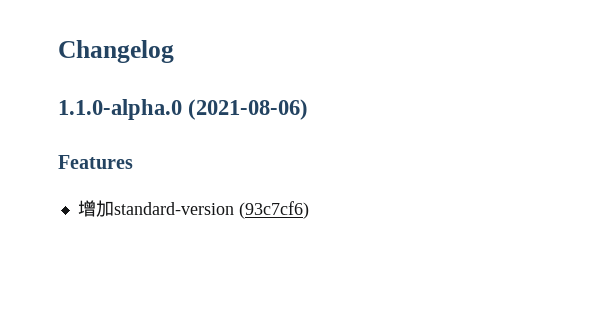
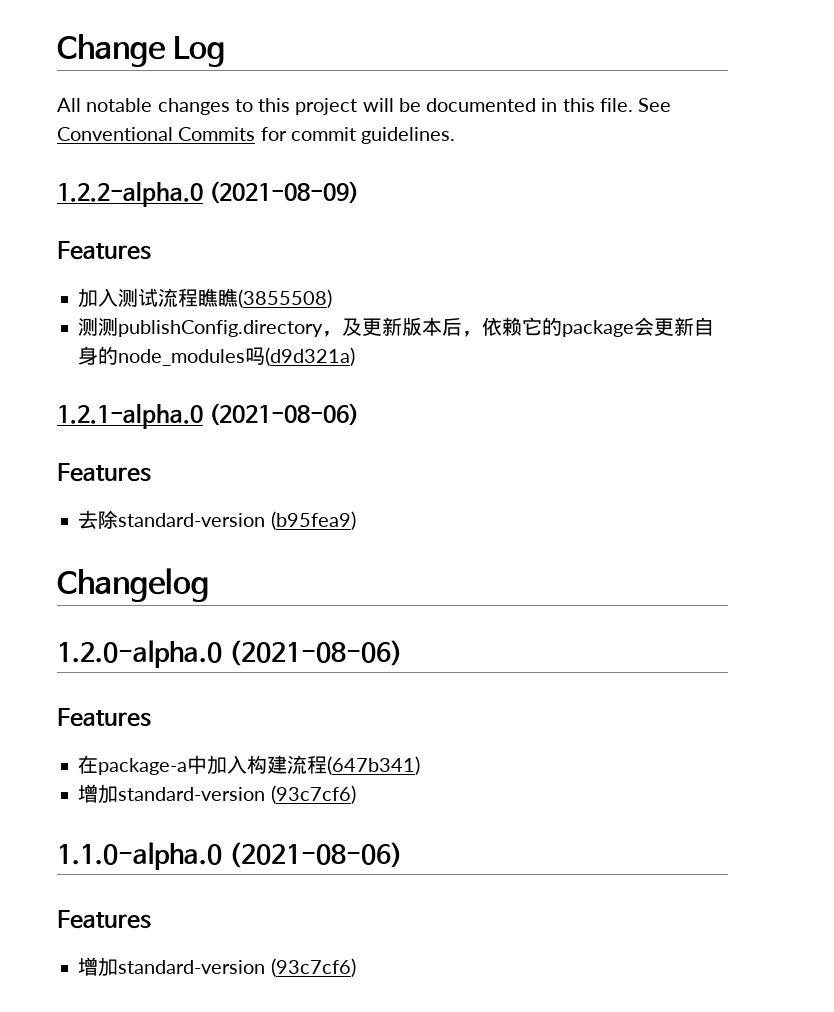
[58,40,174,63] Changelog -> [57,34,226,67] [57,98,672,115] [57,127,456,144] [57,181,360,207] [57,241,151,260] [78,288,333,308] [78,317,715,337] [78,346,356,366] [57,403,360,429] [57,463,151,482] [78,510,356,530] [57,568,209,602] [57,640,404,668] [57,708,151,727] [78,755,421,775] [78,784,356,804] Change Log // All notable changes to this project will be documented in this file. See Conventional Commits for commit guidelines. // 1.2.2-alpha.0 (2021-08-09) // Features // 加入测试流程瞧瞧(3855508) // 测测publishConfig.directory，及更新版本后，依赖它的package会更新自身的node_modules吗(d9d321a) // 1.2.1-alpha.0 (2021-08-06) // Features // 去除standard-version (b95fea9) // Changelog // 1.2.0-alpha.0 (2021-08-06) // Features // 在package-a中加入构建流程(647b341) // 增加standard-version (93c7cf6)

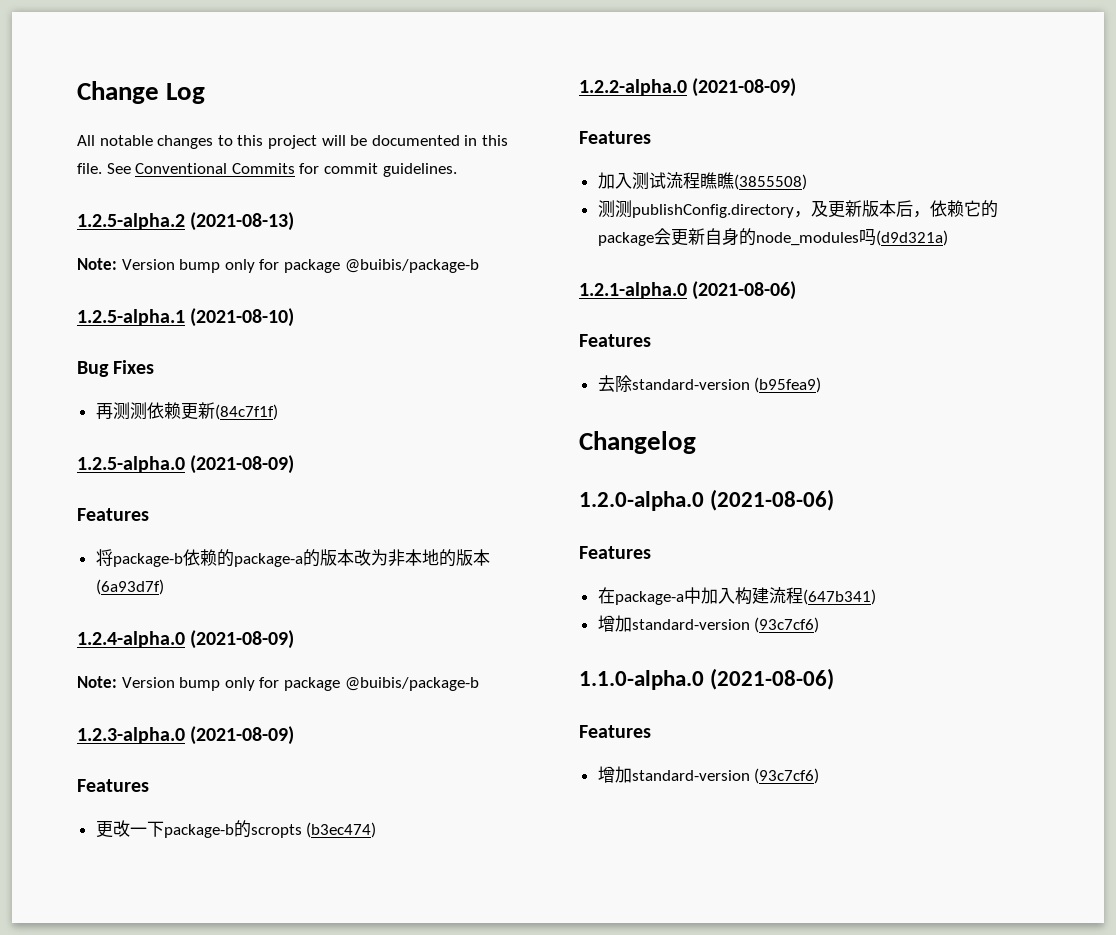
(456, 135) none -> [77,212,295,231] [77,258,479,273] [77,308,295,327] [77,360,155,377] [95,402,278,420] [77,455,295,474] [77,508,149,521] [95,549,490,567] [95,579,164,595] [77,630,295,649] [77,676,479,691] [77,726,295,745] [77,779,149,792] [95,820,377,838] // 1.2.5-alpha.2 (2021-08-13) // Note: Version bump only for package @buibis/package-b // 1.2.5-alpha.1 (2021-08-10) // Bug Fixes // 再测测依赖更新(84c7f1f) // 1.2.5-alpha.0 (2021-08-09) // Features // 将package-b依赖的package-a的版本改为非本地的版本(6a93d7f) // 1.2.4-alpha.0 (2021-08-09) // Note: Version bump only for package @buibis/package-b // 1.2.3-alpha.0 (2021-08-09) // Features // 更改一下package-b的scropts (b3ec474)

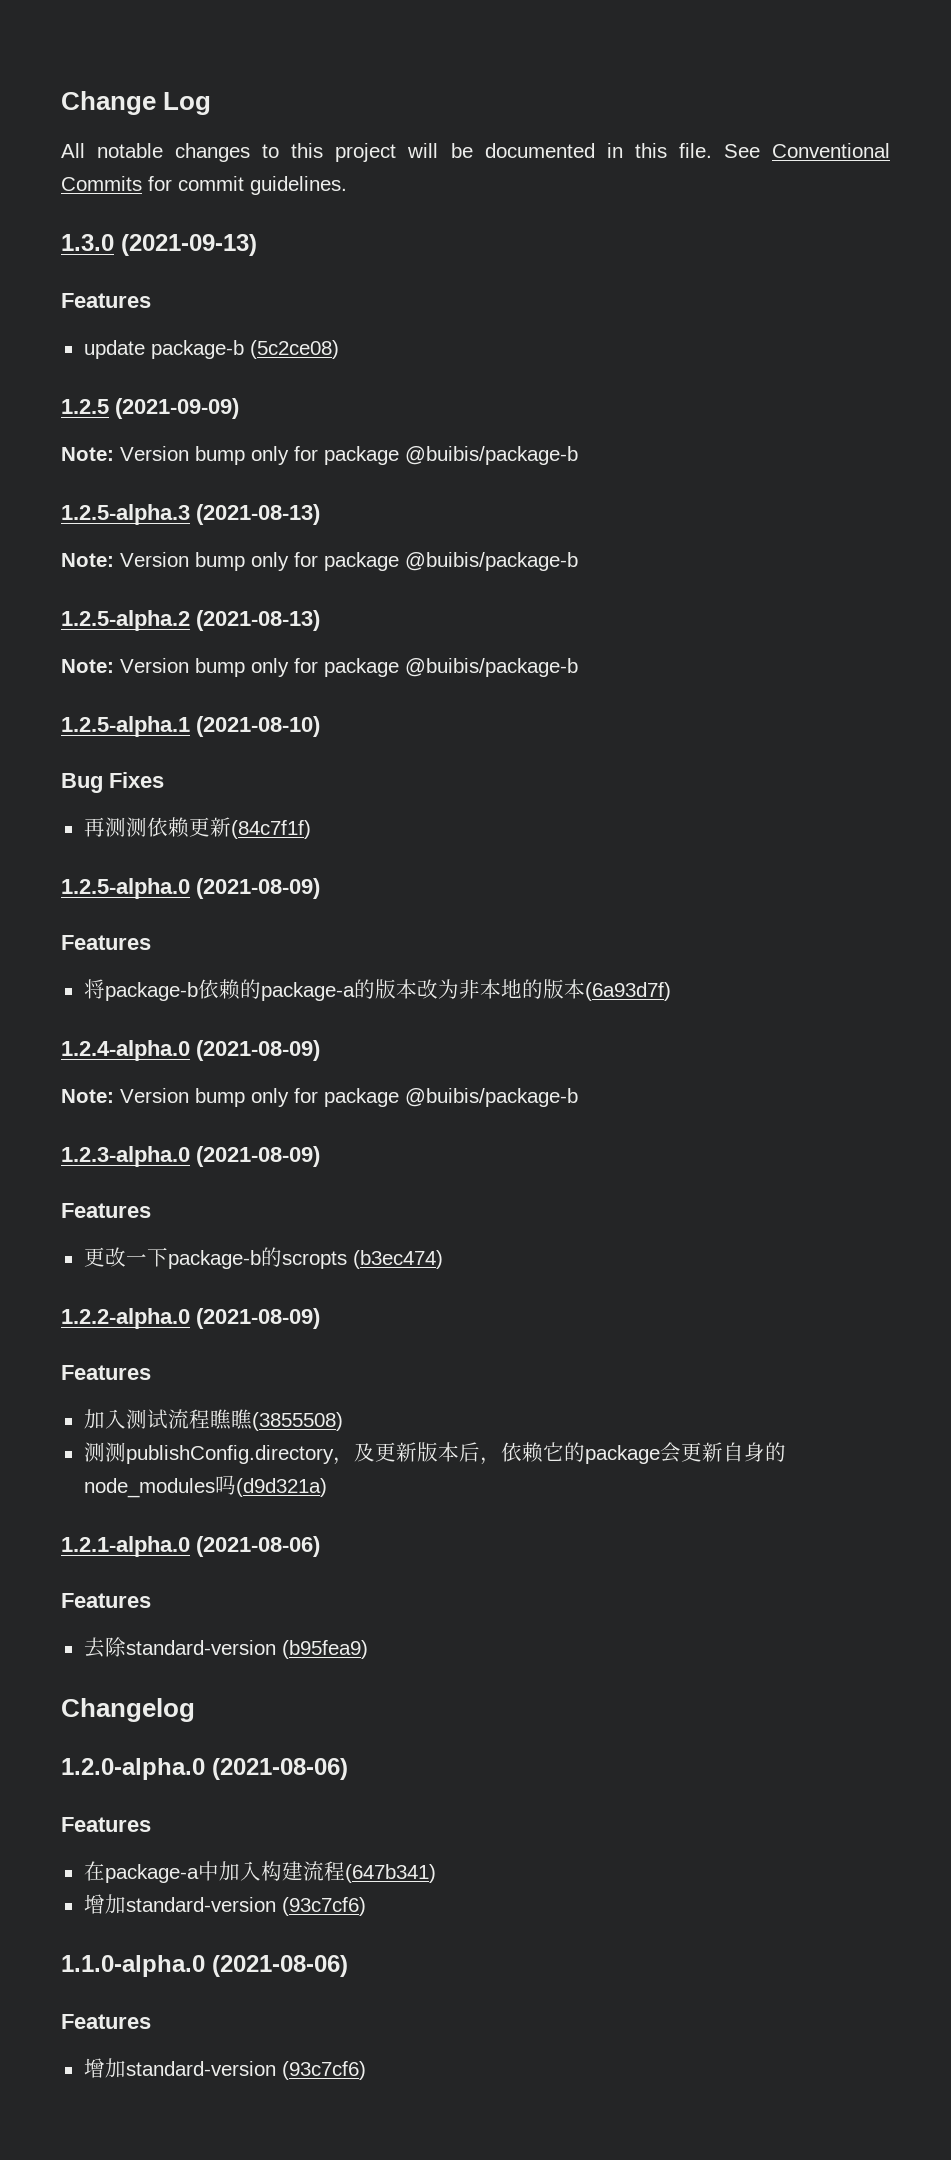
(457, 170) none -> [61,234,257,256] [61,293,151,308] [83,340,339,359] [61,398,239,419] [61,446,578,465] [61,504,320,525] [61,552,578,571] // 1.3.0 (2021-09-13) // Features // update package-b (5c2ce08) // 1.2.5 (2021-09-09) // Note: Version bump only for package @buibis/package-b // 1.2.5-alpha.3 (2021-08-13) // Note: Version bump only for package @buibis/package-b

